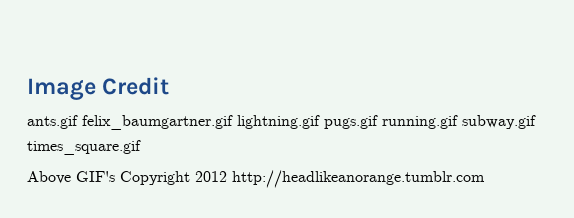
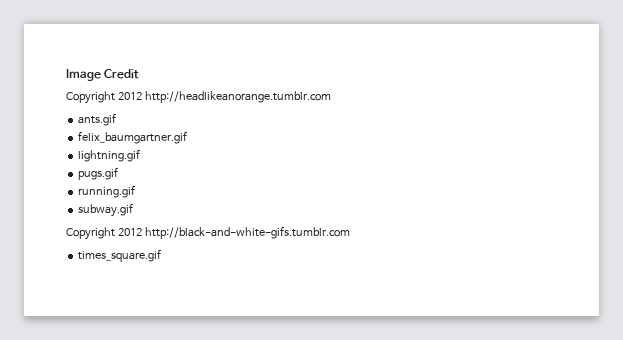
[27,115,536,130] [27,140,141,155] [27,170,485,188] ants.gif felix_baumgartner.gif lightning.gif pugs.gif running.gif subway.gif times_square.gif // Above GIF's Copyright 2012 http://headlikeanorange.tumblr.com -> [66,91,331,104] [78,113,117,126] [78,131,188,144] [78,149,141,162] [78,167,119,180] [78,185,136,198] [78,203,134,217] [66,226,350,240] [78,249,162,262] Copyright 2012 http://headlikeanorange.tumblr.com // ants.gif // felix_baumgartner.gif // lightning.gif // pugs.gif // running.gif // subway.gif // Copyright 2012 http://black-and-white-gifs.tumblr.com // times_square.gif

